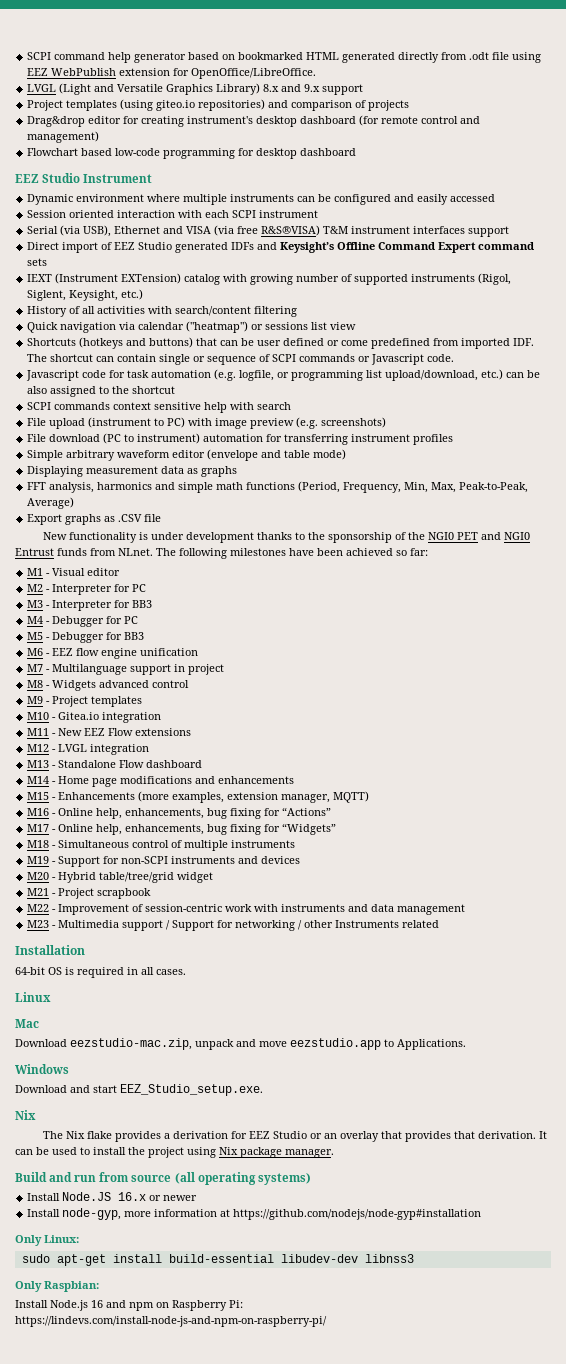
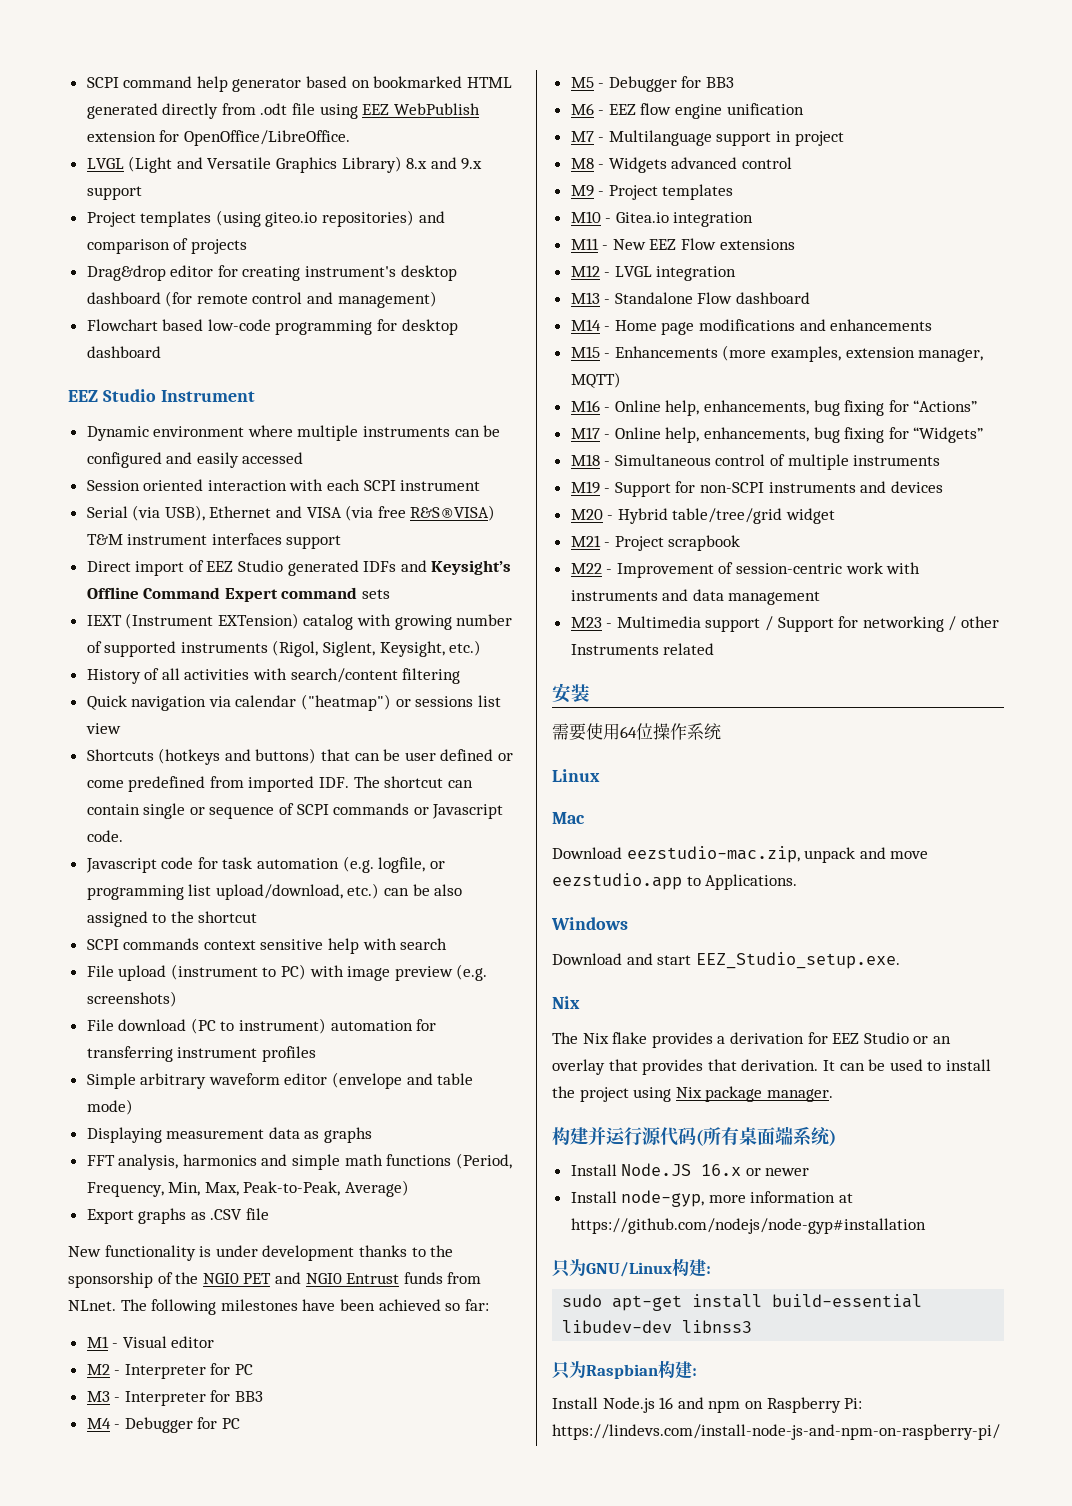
[15,945,85,955] [15,967,186,978] Installation // 64-bit OS is required in all cases. -> [552,683,590,703] [552,723,721,741] 安装 // 需要使用64位操作系统
[15,1172,311,1185] Build and run from source (all operating systems) -> [552,1126,836,1146] 构建并运行源代码(所有桌面端系统)
[15,1235,79,1246] Only Linux: -> [552,1258,711,1277] 只为GNU/Linux构建:
[15,1281,99,1292] Only Raspbian: -> [552,1360,697,1379] 只为Raspbian构建:

